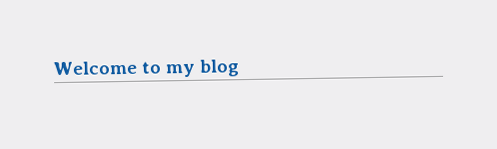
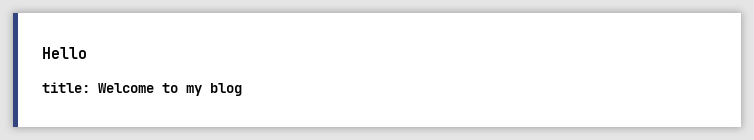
(53, 68) none -> [42,47,87,59] [42,82,90,93] Hello // title:

